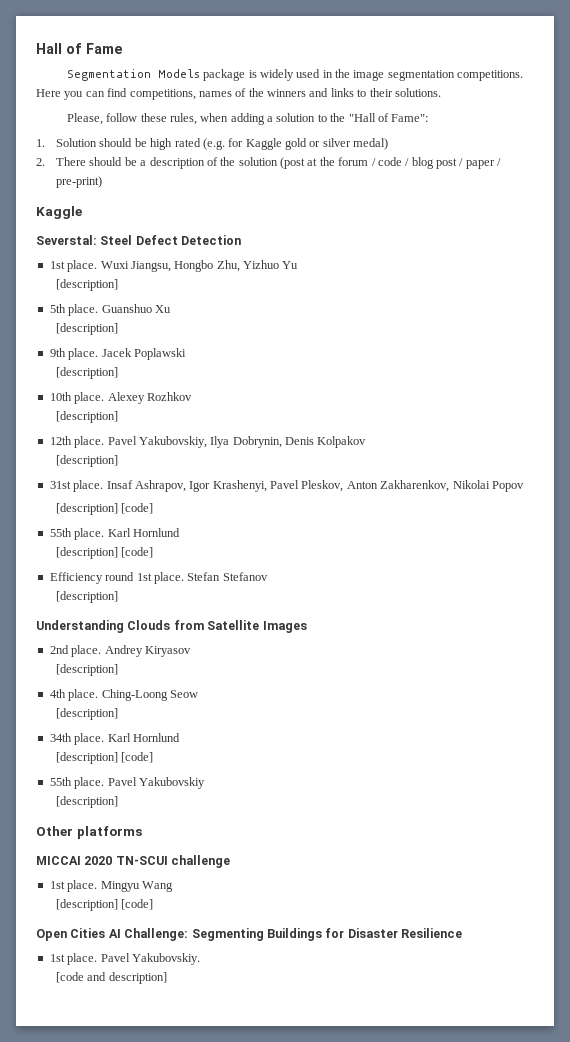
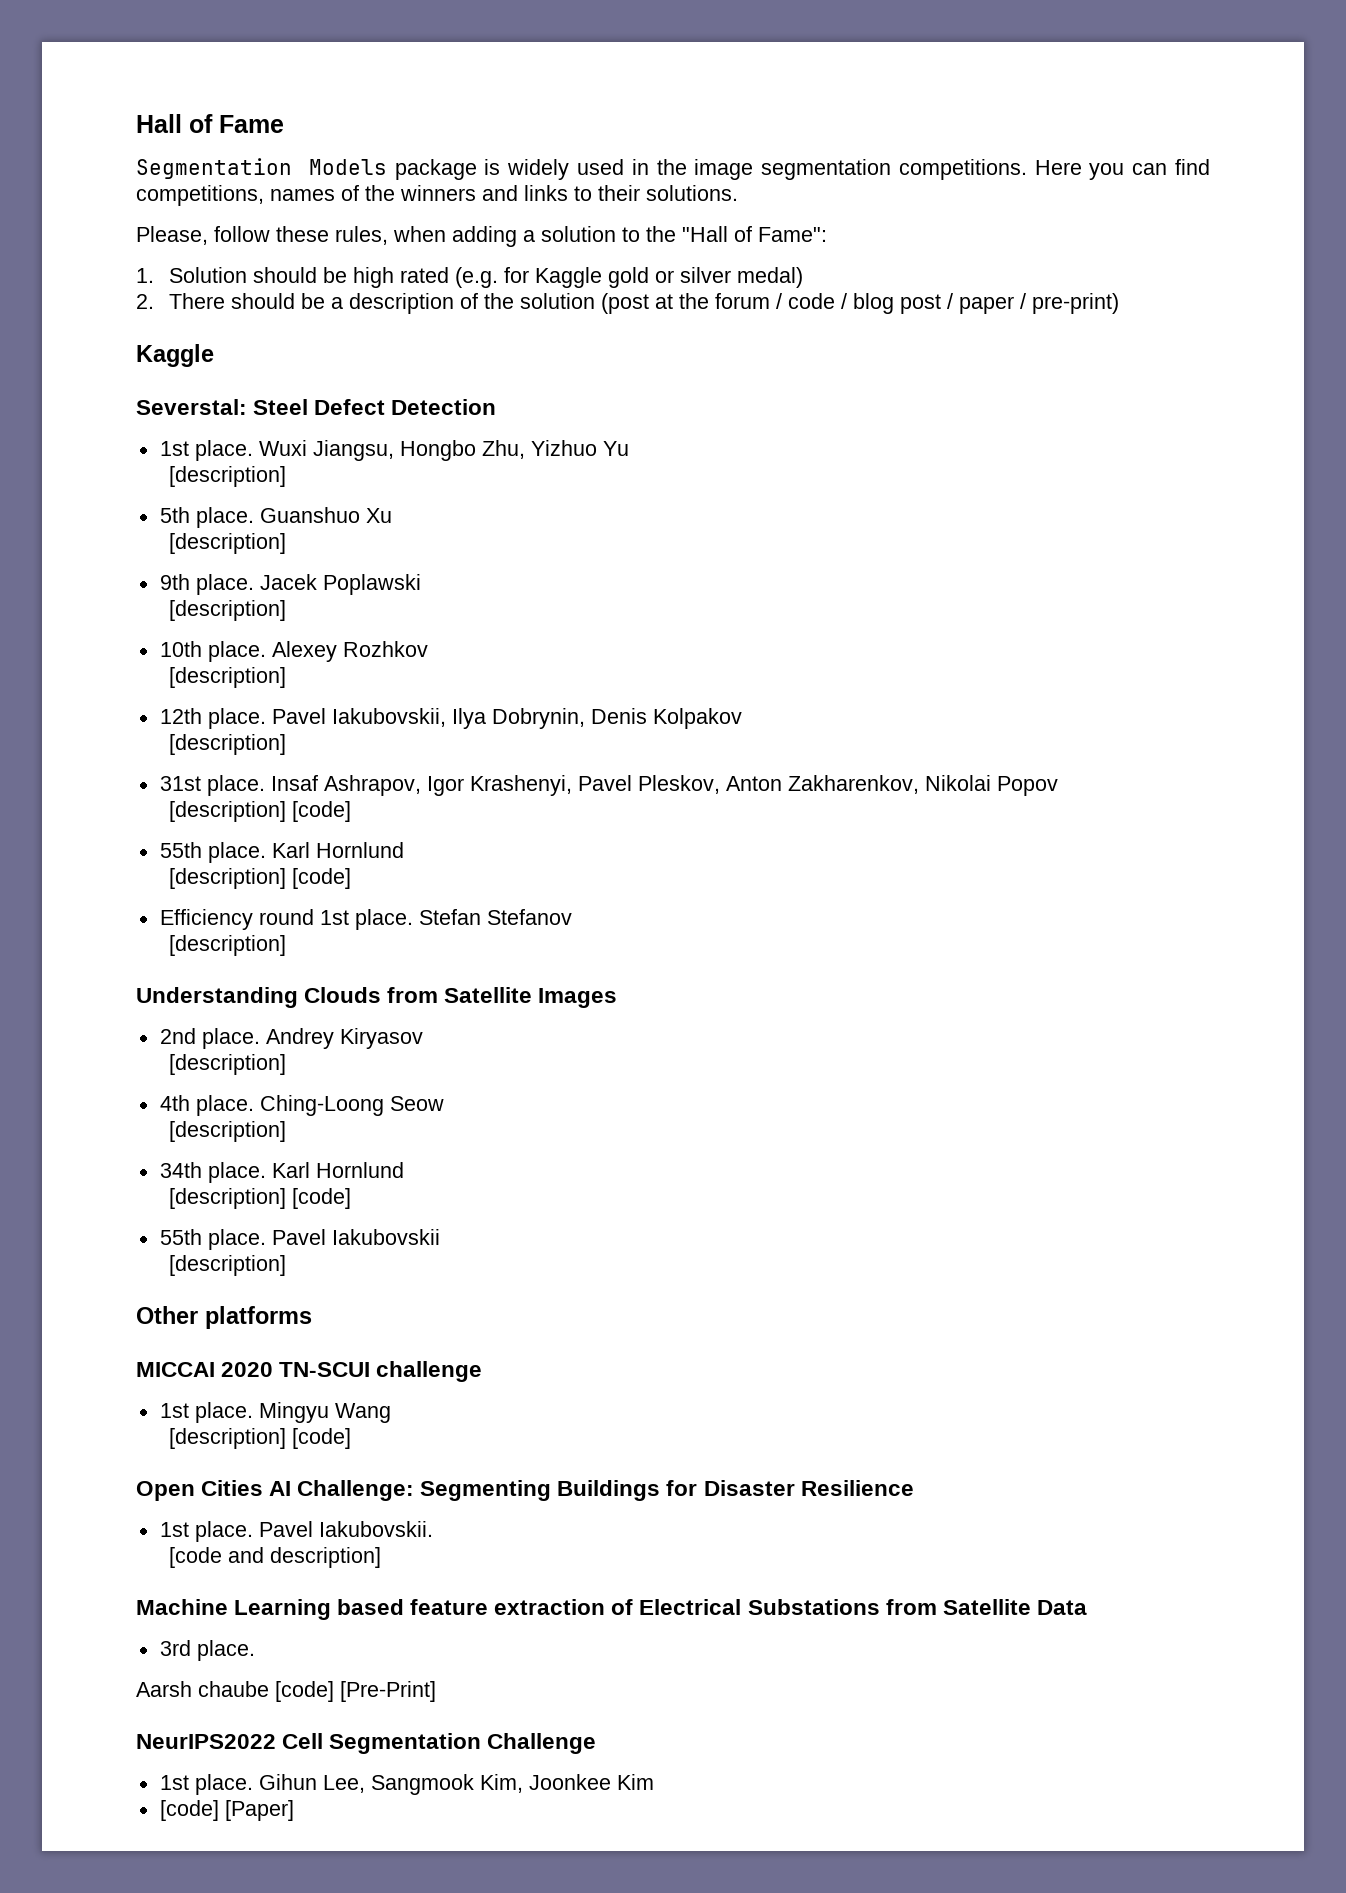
[138,436,207,448] Yakubovskiy, -> [331,708,446,727] Iakubovskii,
[138,777,205,789] Yakubovskiy -> [331,1229,440,1245] Iakubovskii
[131,953,200,965] Yakubovskiy. -> [318,1521,433,1537] Iakubovskii.
(167, 978) none -> [136,1599,1087,1620] [159,1640,255,1661] [136,1681,436,1702] [136,1733,597,1754] [159,1774,654,1795] [159,1800,294,1821] // Machine Learning based feature extraction of Electrical Substations from Satellite Data // 3rd place. // Aarsh chaube [code] [Pre-Print] // NeurIPS2022 Cell Segmentation Challenge // 1st place. Gihun Lee, Sangmook Kim, Joonkee Kim // [code] [Paper]

